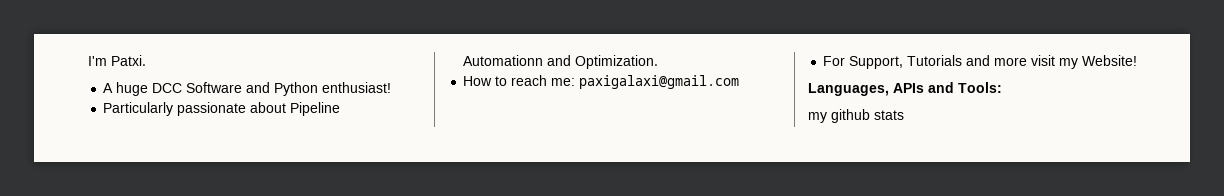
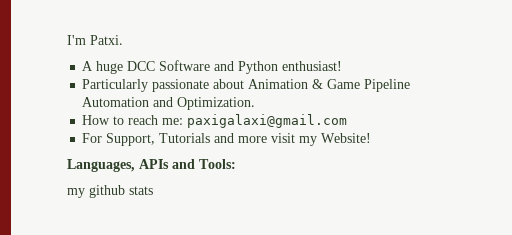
[290,102,341,116] [463,55,544,66] Pipeline Automationn -> [248,79,411,92] [82,97,150,107] Animation & Game Pipeline Automation

